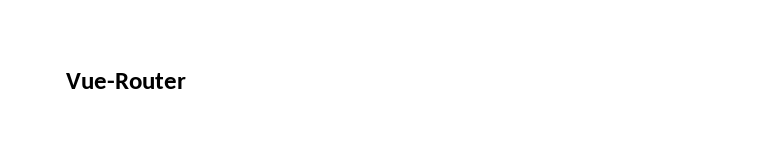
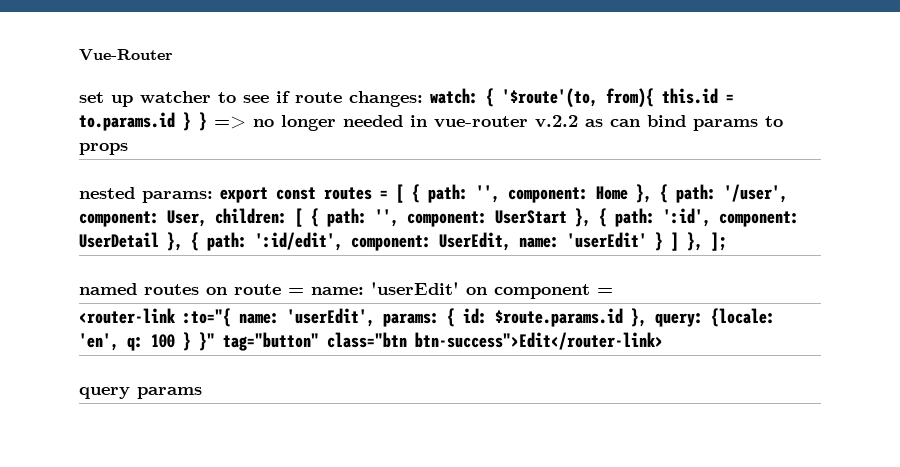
(186, 81) none -> [79,88,734,108] [79,112,783,131] [79,143,128,155] [79,184,788,203] [79,208,799,227] [79,232,727,251] [79,282,613,299] [79,308,775,327] [79,332,663,351] [79,387,202,399] // set up watcher to see if route changes: watch: { '$route'(to, from){ this.id = to.params.id } } => no longer needed in vue-router v.2.2 as can bind params to props // nested params: export const routes = [ { path: '', component: Home }, { path: '/user', component: User, children: [ { path: '', component: UserStart }, { path: ':id', component: UserDetail }, { path: ':id/edit', component: UserEdit, name: 'userEdit' } ] }, ]; // named routes on route = name: 'userEdit' on component = // <router-link :to="{ name: 'userEdit', params: { id: $route.params.id }, query: {locale: 'en', q: 100 } }" tag="button" class="btn btn-success">Edit</router-link> // query params

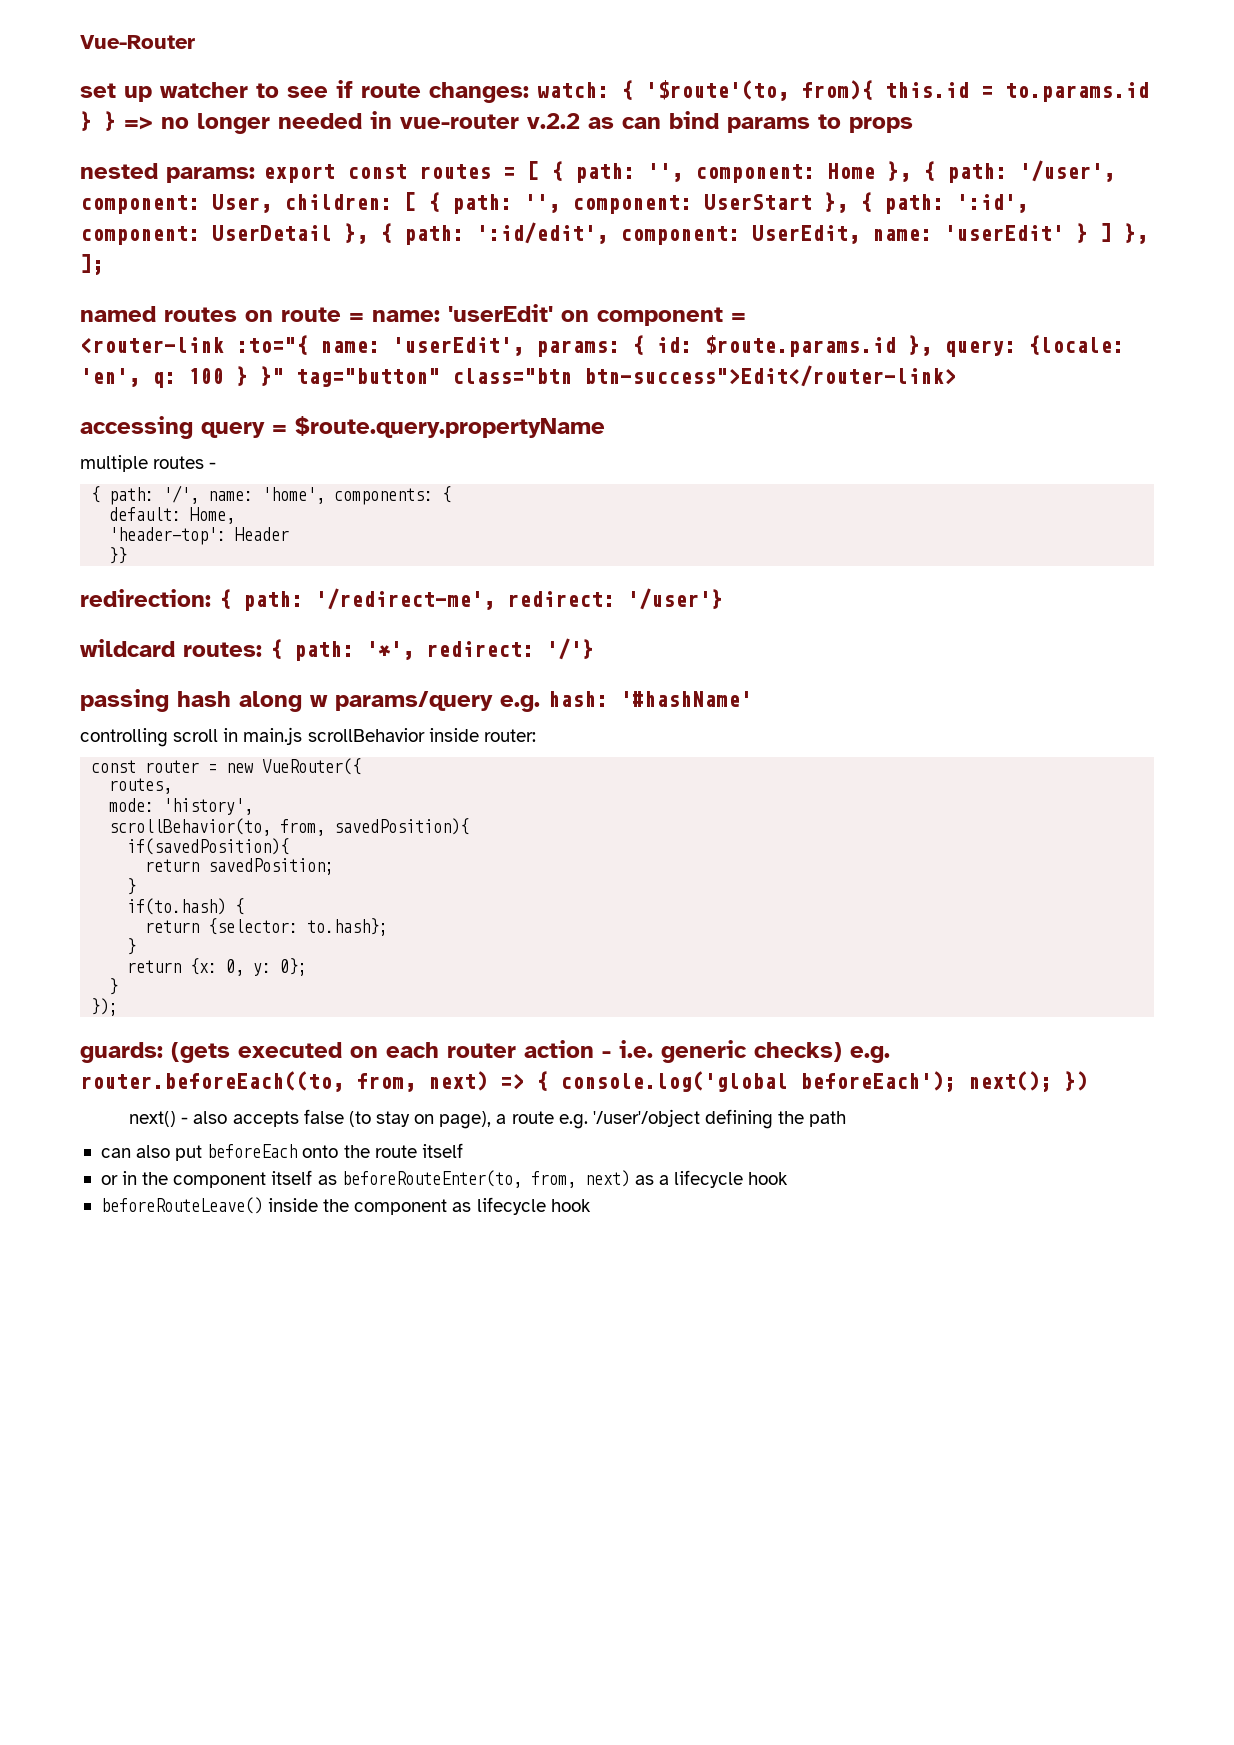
[79,387,202,399] query params -> [80,416,605,439] [80,455,217,472] [91,485,452,505] [109,507,236,524] [109,527,290,545] [109,547,128,564] [80,588,723,611] [80,638,594,661] [80,689,752,712] [80,727,536,747] [91,758,362,775] [109,778,173,794] [109,798,254,815] [109,818,470,836] [127,838,290,855] [145,858,335,875] [127,878,137,895] [127,898,245,915] [145,918,389,936] [127,938,137,955] [127,958,308,976] [109,978,119,995] [91,998,119,1016] [80,1040,890,1063] [80,1071,1088,1092] [129,1109,847,1129] [100,1143,463,1161] [100,1170,789,1188] [100,1197,591,1215] accessing query = $route.query.propertyName // multiple routes - // { path: '/', name: 'home', components: { // default: Home, // 'header-top': Header // }} // redirection: { path: '/redirect-me', redirect: '/user'} // wildcard routes: { path: '*', redirect: '/'} // passing hash along w params/query e.g. hash: '#hashName' // controlling scroll in main.js scrollBehavior inside router: // const router = new VueRouter({ // routes, // mode: 'history', // scrollBehavior(to, from, savedPosition){ // if(savedPosition){ // return savedPosition; // } // if(to.hash) { // return {selector: to.hash}; // } // return {x: 0, y: 0}; // } // }); // guards: (gets executed on each router action - i.e. generic checks) e.g. router.beforeEach((to, from, next) => { console.log('global beforeEach'); next(); }) // next() - also accepts false (to stay on page), a route e.g. '/user'/object defining the path // can also put beforeEach onto the route itself // or in the component itself as beforeRouteEnter(to, from, next) as a lifecycle hook // beforeRouteLeave() inside the component as lifecycle hook

